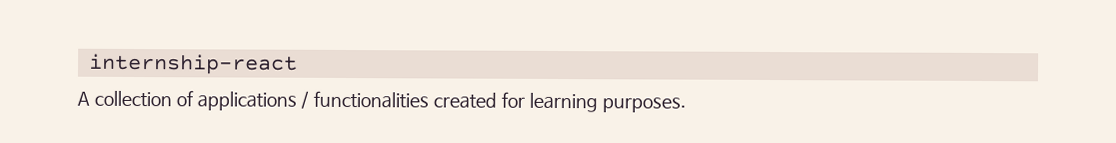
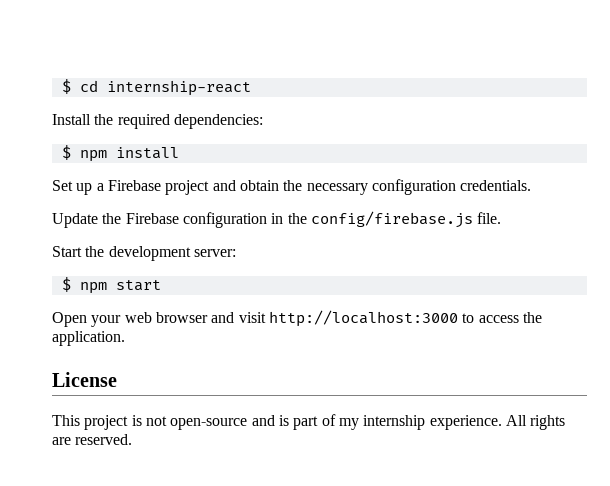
(87, 64) none -> [61,79,98,94] $ cd
[77,90,686,113] A collection of applications / functionalities created for learning purposes. -> [52,114,263,129] [61,145,179,162] [52,179,532,195] [52,211,502,228] [52,246,236,261] [61,277,161,294] [52,310,542,327] [52,331,125,346] [52,372,117,387] [52,414,566,430] [52,434,133,445] Install the required dependencies: // $ npm install // Set up a Firebase project and obtain the necessary configuration credentials. // Update the Firebase configuration in the config/firebase.js file. // Start the development server: // $ npm start // Open your web browser and visit http://localhost:3000 to access the application. // License // This project is not open-source and is part of my internship experience. All rights are reserved.

